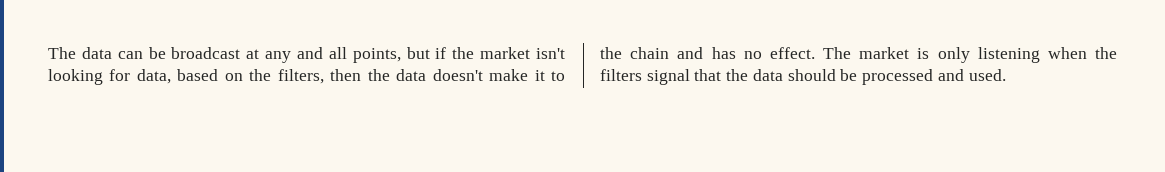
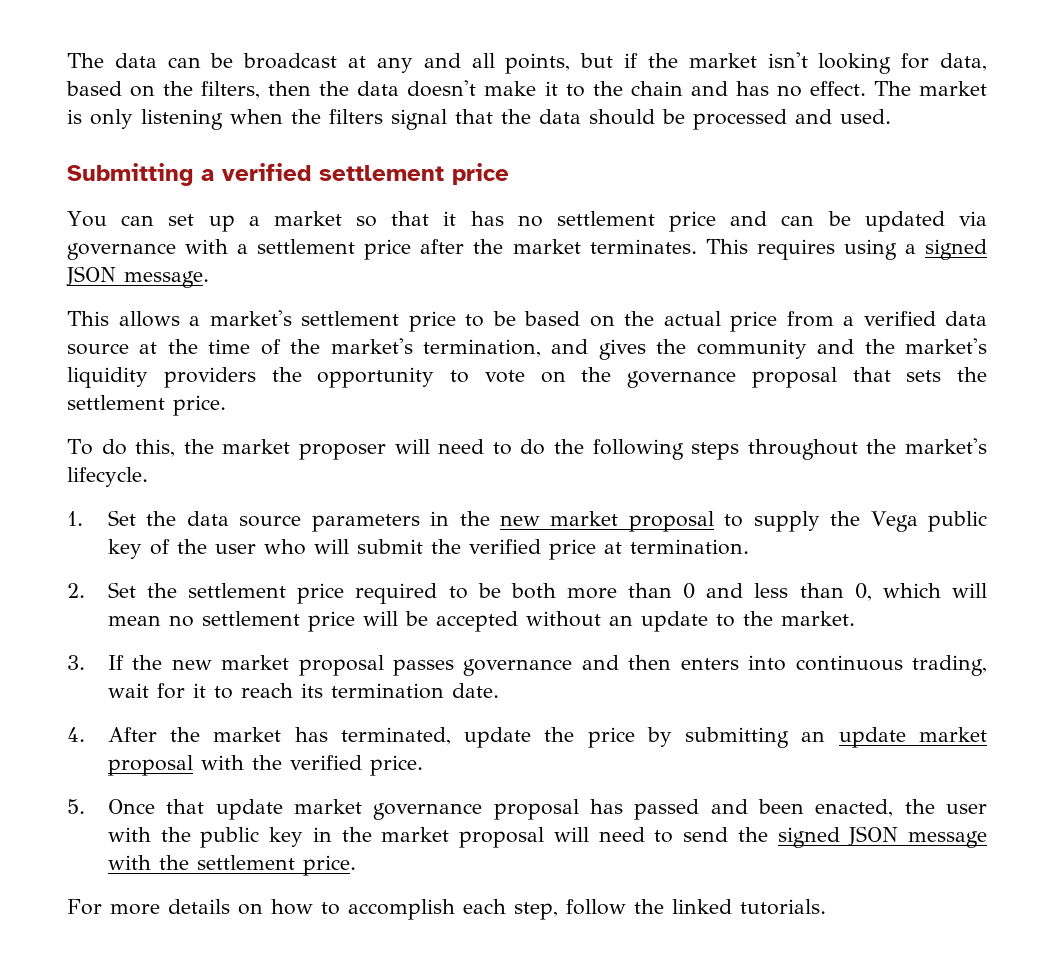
(1006, 75) none -> [67,163,509,186] [67,211,987,232] [67,239,988,260] [66,266,209,288] [67,310,987,332] [67,338,988,360] [67,367,987,388] [67,395,226,416] [67,438,988,460] [67,467,148,487] [67,510,987,532] [107,539,749,560] [67,582,987,604] [107,611,855,632] [67,655,987,676] [107,683,499,699] [67,727,988,748] [107,755,423,776] [67,799,987,820] [107,826,988,848] [107,855,356,876] [67,899,826,920] // Submitting a verified settlement price // You can set up a market so that it has no settlement price and can be updated via governance with a settlement price after the market terminates. This requires using a signed JSON message. // This allows a market's settlement price to be based on the actual price from a verified data source at the time of the market's termination, and gives the community and the market's liquidity providers the opportunity to vote on the governance proposal that sets the settlement price. // To do this, the market proposer will need to do the following steps throughout the market's lifecycle. // 1. Set the data source parameters in the new market proposal to supply the Vega public key of the user who will submit the verified price at termination. // 2. Set the settlement price required to be both more than 0 and less than 0, which will mean no settlement price will be accepted without an update to the market. // 3. If the new market proposal passes governance and then enters into continuous trading, wait for it to reach its termination date. // 4. After the market has terminated, update the price by submitting an update market proposal with the verified price. // 5. Once that update market governance proposal has passed and been enacted, the user with the public key in the market proposal will need to send the signed JSON message with the settlement price. // For more details on how to accomplish each step, follow the linked tutorials.

